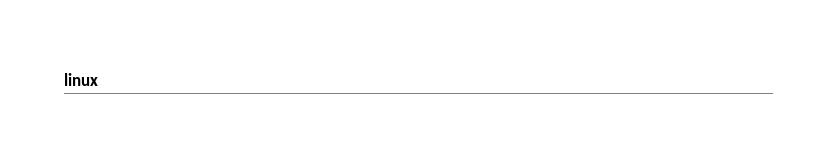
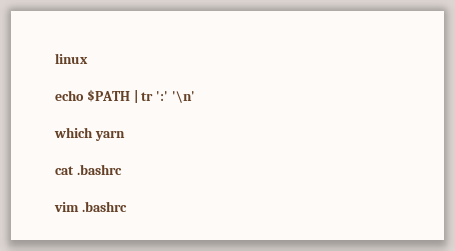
(98, 79) none -> [55,89,195,103] [54,127,125,141] [55,164,122,175] [54,201,127,212] // echo $PATH | tr ':' '\n' // which yarn // cat .bashrc // vim .bashrc

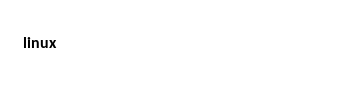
[55,89,195,103] [54,127,125,141] [55,164,122,175] [54,201,127,212] // echo $PATH | tr ':' '\n' // which yarn // cat .bashrc // vim .bashrc -> (57, 42) none

